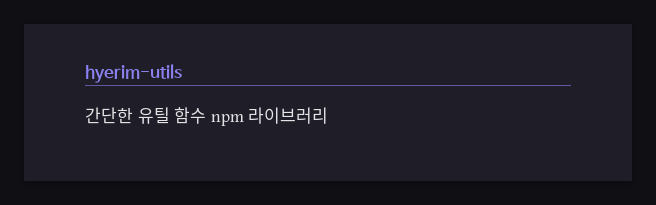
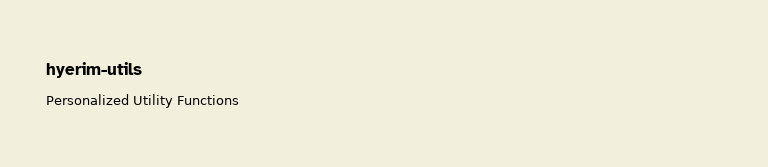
[85,107,329,126] 간단한 유틸 함수 npm 라이브러리 -> [46,94,239,108] Personalized Utility Functions

